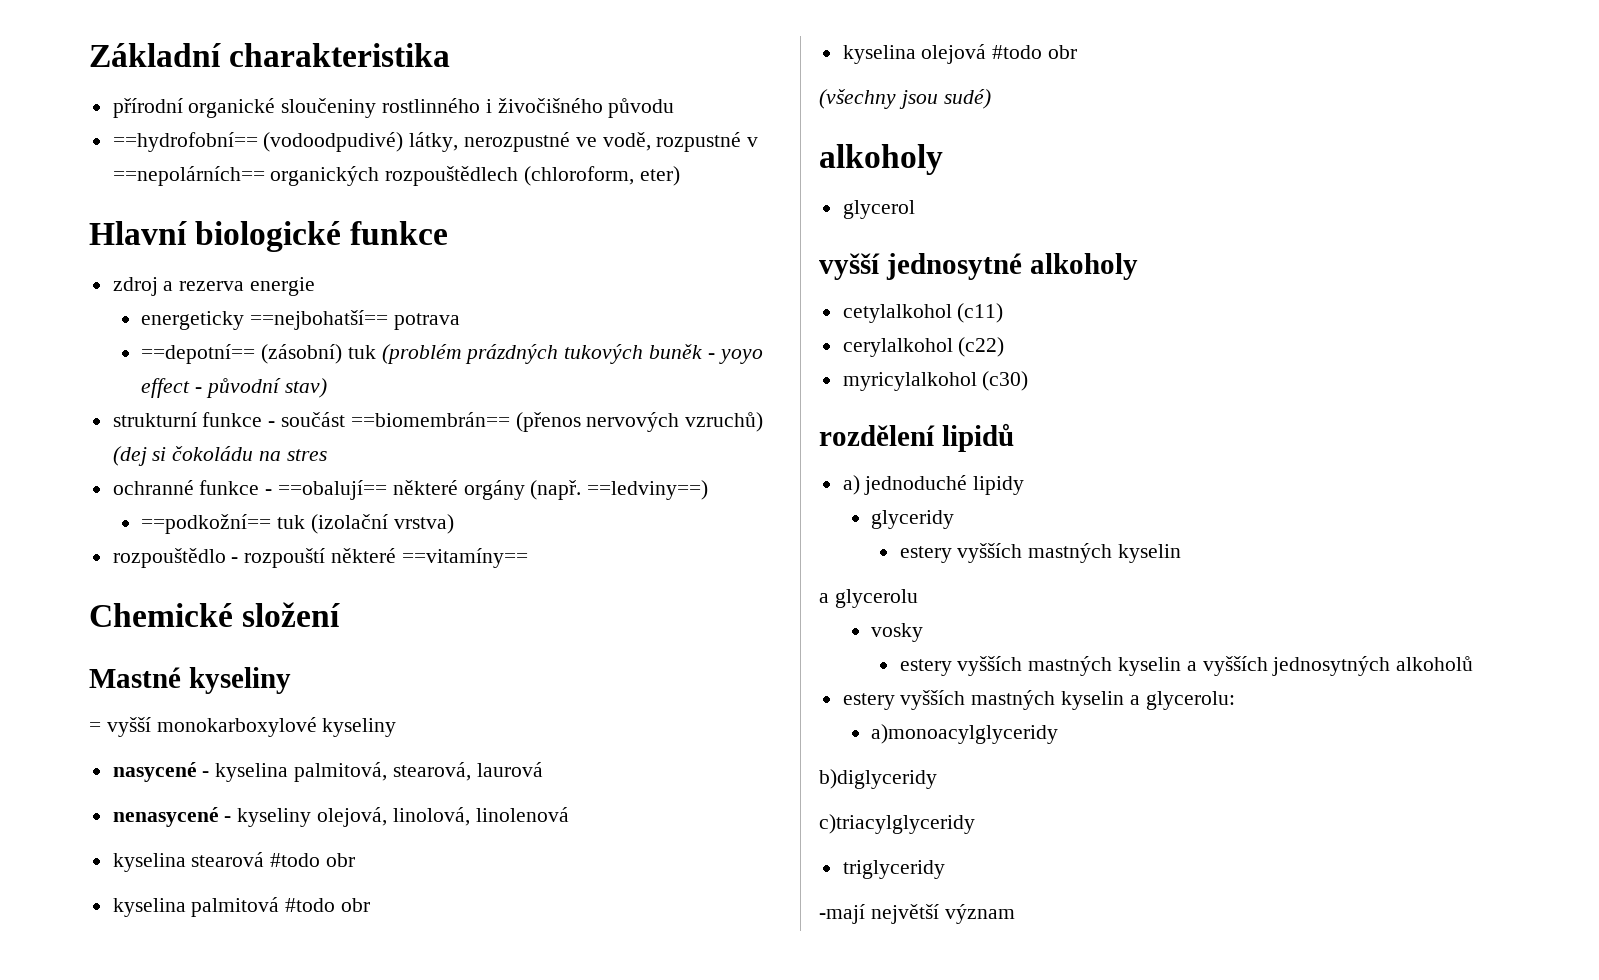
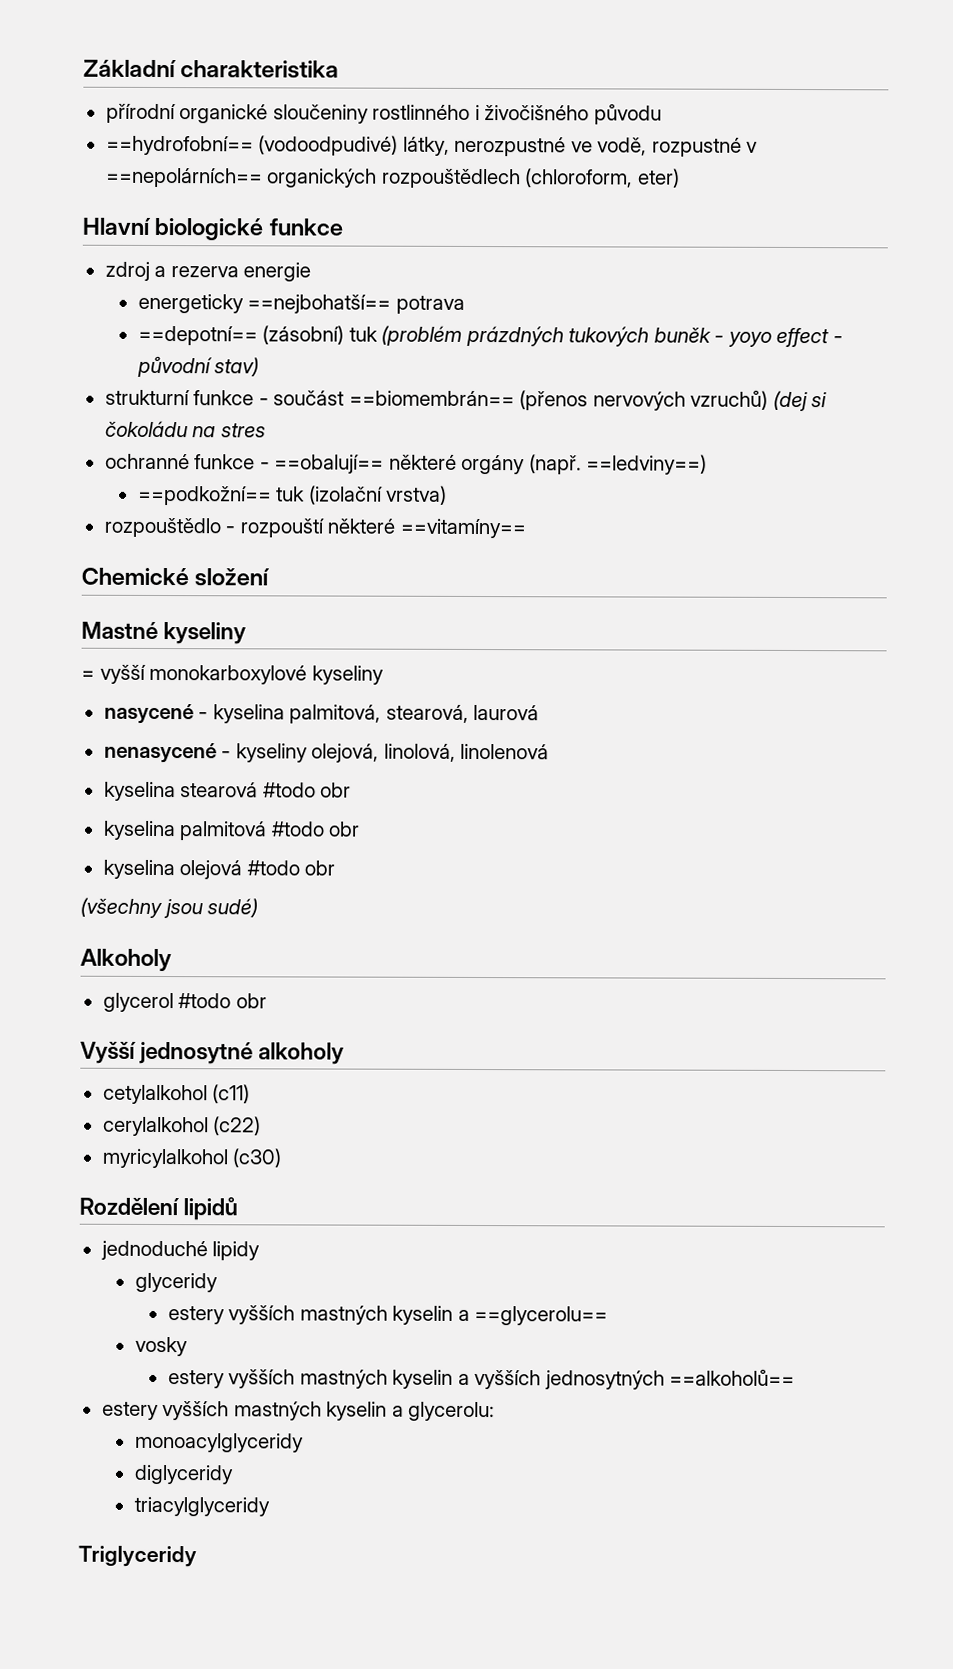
[819,144,943,175] alkoholy -> [80,948,172,972] Alkoholy
[819,253,880,280] // vyšší -> [178,993,267,1009] [80,1041,137,1064] #todo obr // Vyšší
[819,425,935,446] rozdělení -> [79,1197,180,1216] Rozdělení
[842,475,860,495] a) -> (239, 1209) none
[819,589,918,608] // a glycerolu -> [457,1305,609,1326] a ==glycerolu==
[1396,656,1474,671] alkoholů -> [669,1368,796,1387] ==alkoholů==
[871,724,1059,744] [819,769,937,789] [819,814,975,834] [842,860,945,879] [819,904,1015,924] a)monoacylglyceridy // b)diglyceridy // c)triacylglyceridy // triglyceridy // -mají největší význam -> [134,1432,304,1453] [133,1464,234,1485] [133,1496,270,1517] [78,1545,197,1568] monoacylglyceridy // diglyceridy // triacylglyceridy // Triglyceridy

